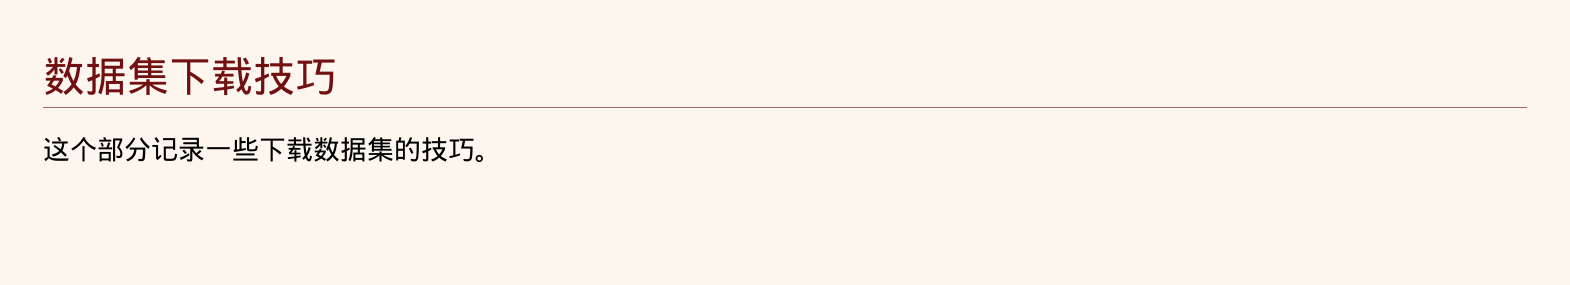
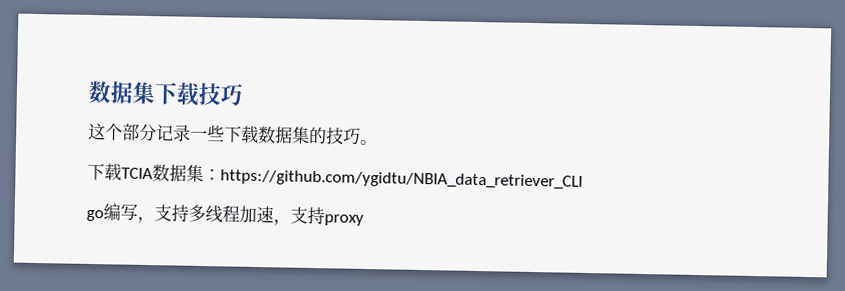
(502, 158) none -> [87,162,583,190] [86,203,364,226] // 下载TCIA数据集：https://github.com/ygidtu/NBIA_data_retriever_CLI // go编写，支持多线程加速，支持proxy

